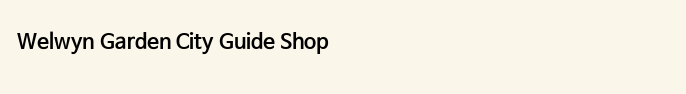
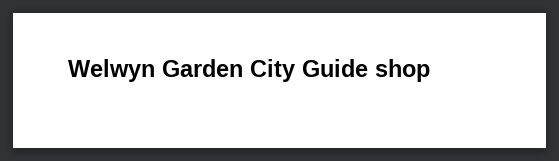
[280,32,330,54] Shop -> [375,59,430,82] shop

